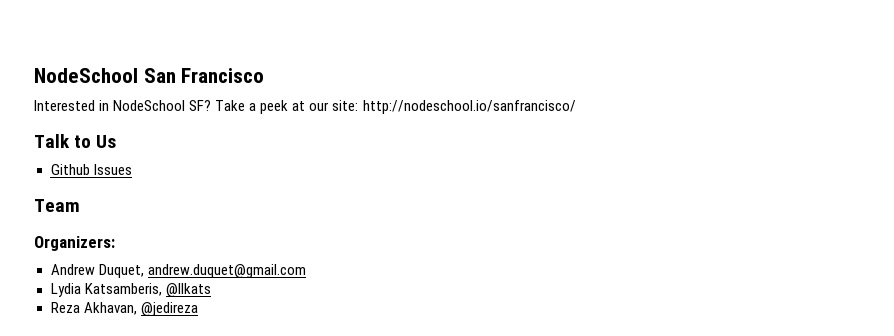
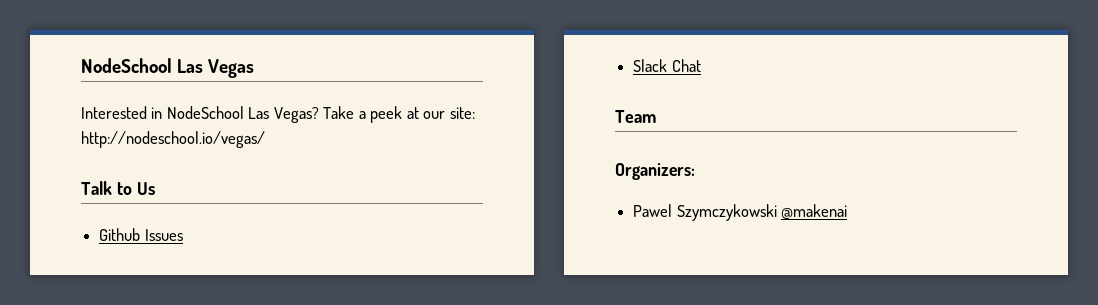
[34,68,265,83] NodeSchool San Francisco -> [81,58,255,78] NodeSchool Las Vegas
[189,100,212,111] SF? -> [248,107,319,123] Las Vegas?
[362,100,576,114] http://nodeschool.io/sanfrancisco/ -> [81,131,265,148] http://nodeschool.io/vegas/
(132, 169) none -> [633,59,701,72] // Slack Chat
[50,264,306,278] [50,283,211,297] [50,302,198,316] Andrew Duquet, andrew.duquet@gmail.com // Lydia Katsamberis, @llkats // Reza Akhavan, @jedireza -> [633,204,848,221] Pawel Szymczykowski @makenai

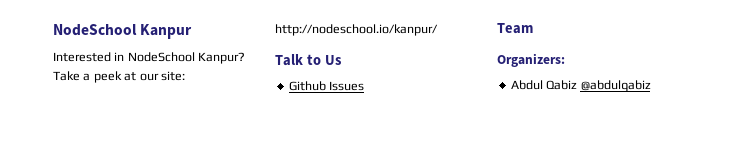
[81,58,255,78] NodeSchool Las Vegas -> [53,24,193,39] NodeSchool Kanpur
[248,107,319,123] Las Vegas? -> [198,52,246,64] Kanpur?
[81,131,265,148] http://nodeschool.io/vegas/ -> [275,24,438,36] http://nodeschool.io/kanpur/
[633,59,701,72] // Slack Chat -> (365, 86) none
[633,204,848,221] Pawel Szymczykowski @makenai -> [510,80,651,92] Abdul Qabiz @abdulqabiz

